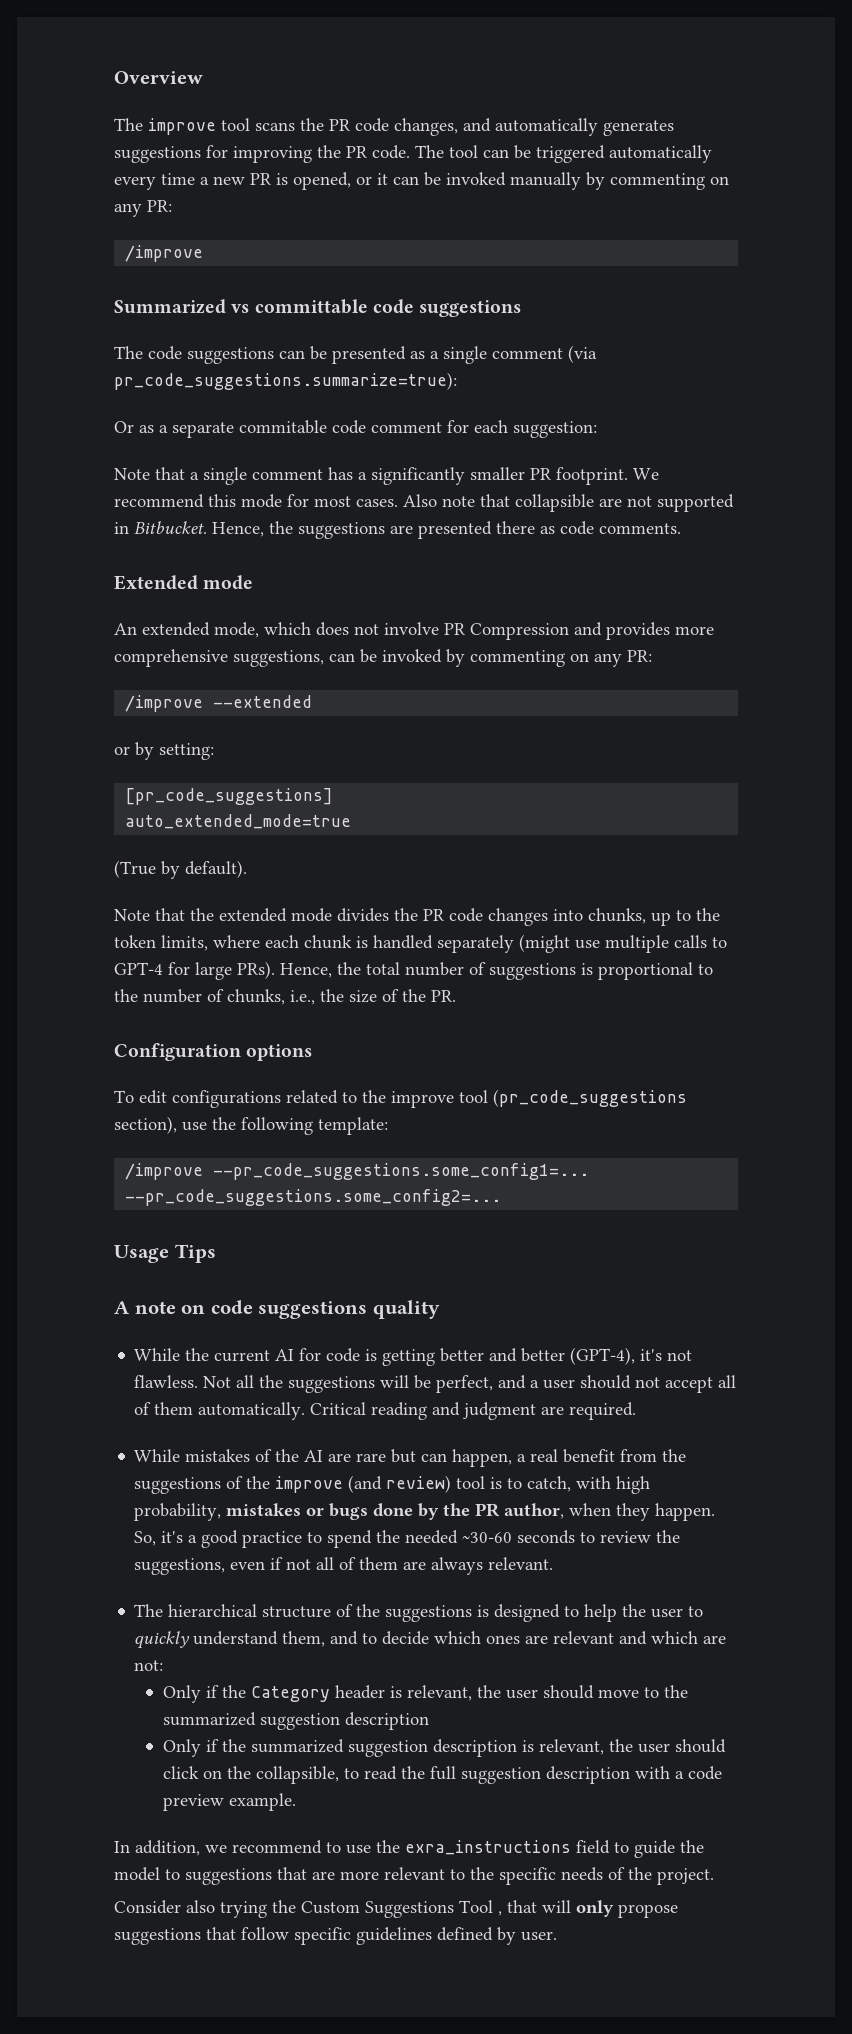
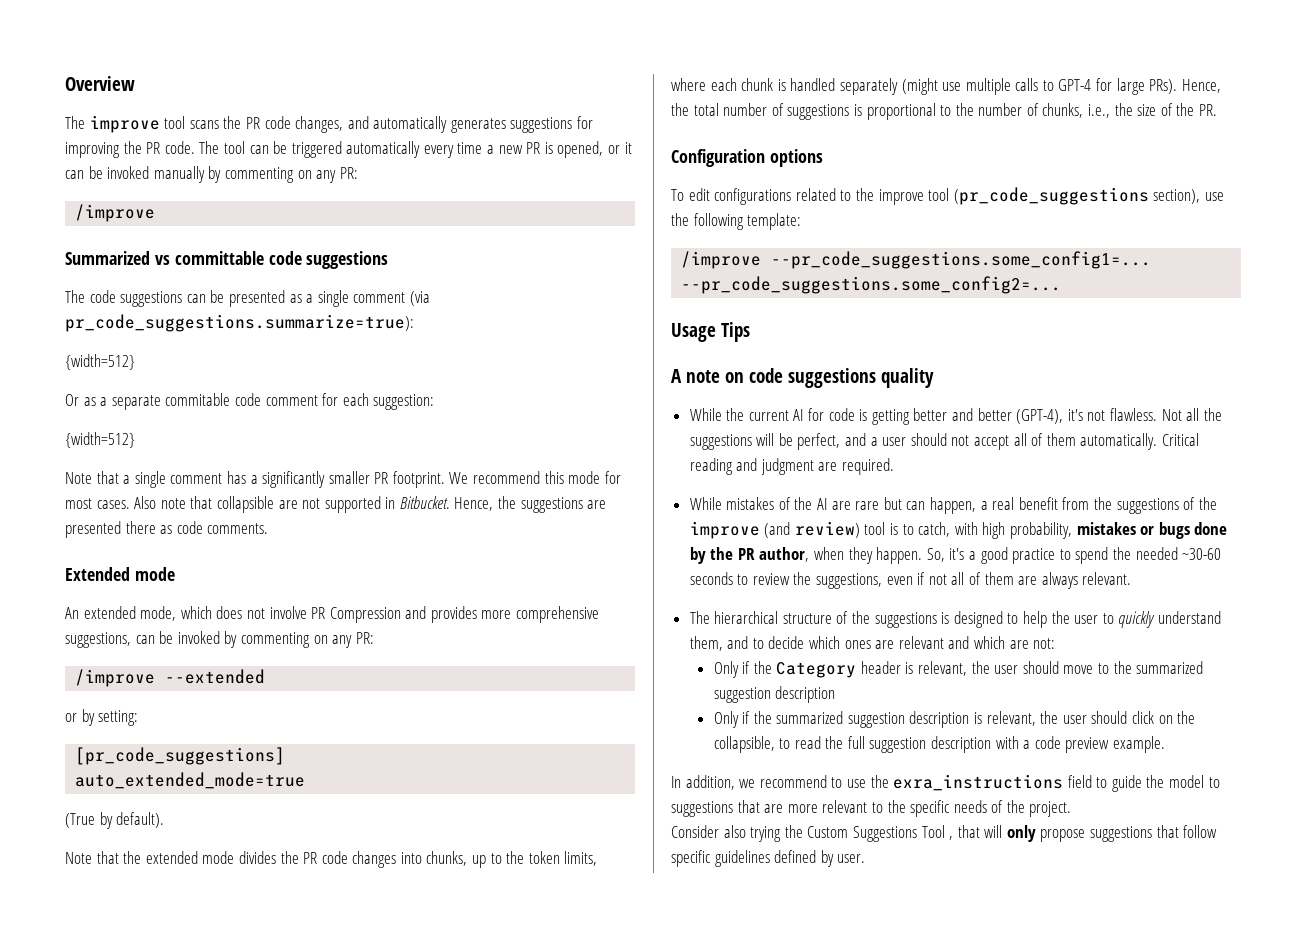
(457, 381) none -> [65,354,135,370] // {width=512}
(597, 429) none -> [65,432,135,448] // {width=512}

